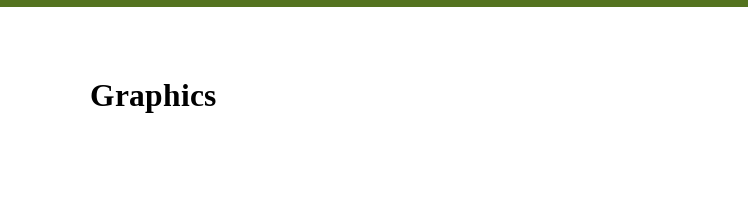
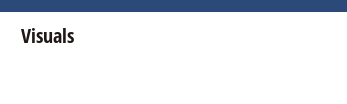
[90,84,216,113] Graphics -> [21,28,74,43] Visuals

